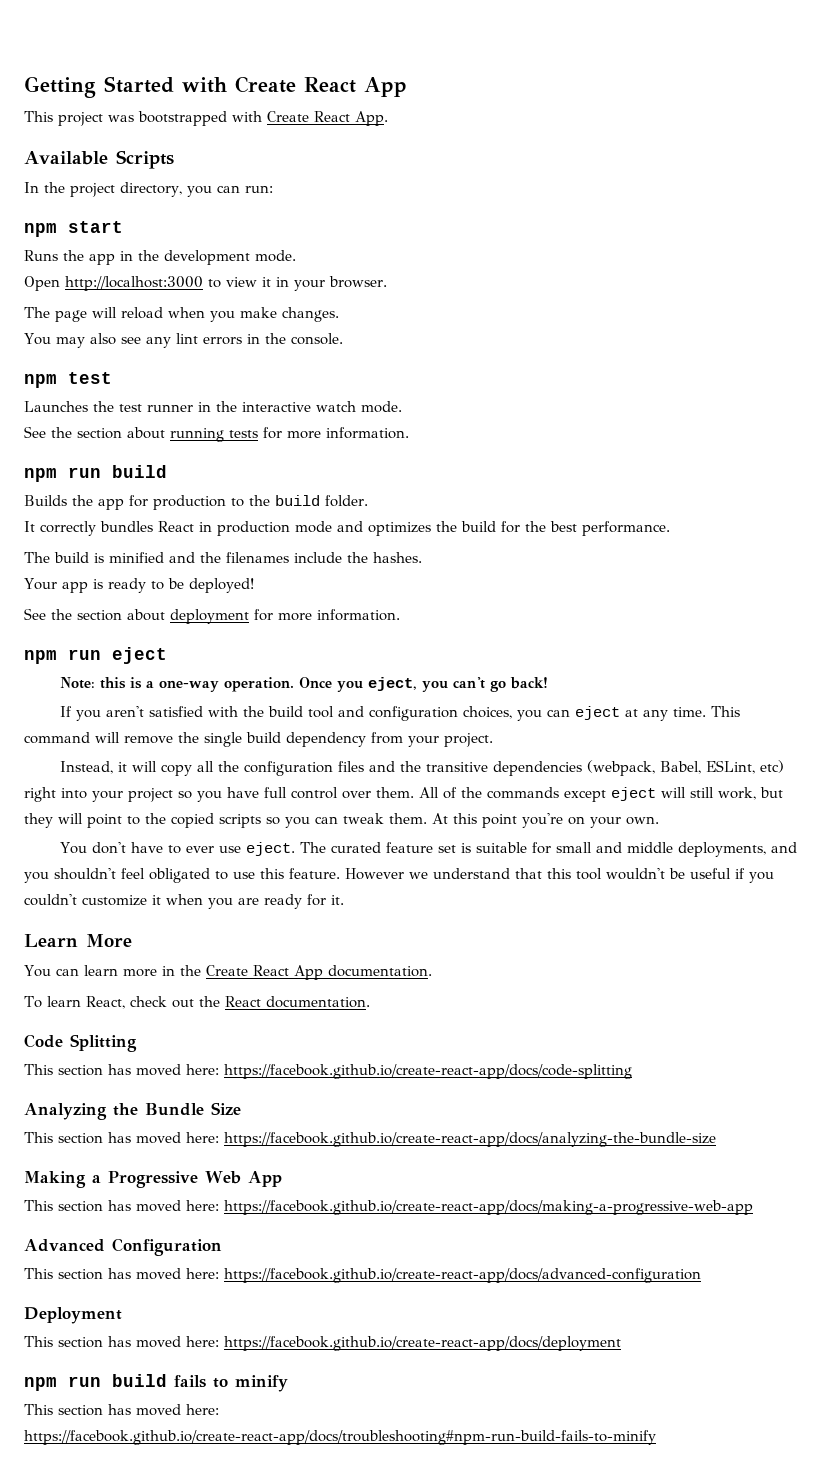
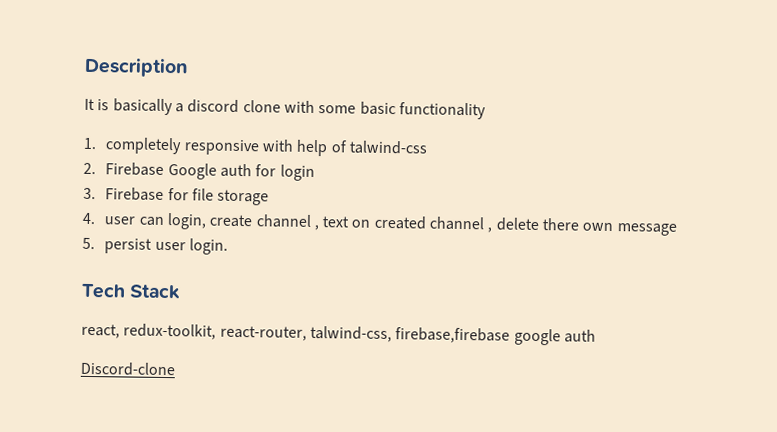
[24,76,407,98] [24,111,388,126] [24,150,174,169] [24,182,273,197] [24,221,123,237] [24,250,296,265] [24,276,387,291] [24,307,339,322] [24,333,343,348] [24,372,112,388] [24,401,402,413] [24,426,409,442] [24,465,167,482] [24,495,368,510] [24,521,670,536] [24,552,422,563] [24,578,254,593] [24,608,400,624] [24,647,167,664] [60,677,549,692] [60,706,741,721] [24,732,493,747] [60,760,785,776] [24,787,783,802] [24,813,659,828] [60,842,798,857] [24,868,774,883] [24,894,344,909] [24,934,132,947] [24,965,432,980] [24,996,370,1009] [24,1034,137,1052] [24,1064,632,1079] [24,1102,241,1120] [24,1132,716,1147] [24,1171,282,1188] [24,1200,753,1215] [24,1238,222,1256] [24,1268,701,1283] [24,1307,122,1324] [24,1336,621,1351] [24,1374,288,1392] [24,1404,219,1416] [24,1430,656,1445] Getting Started with Create React App // This project was bootstrapped with Create React App. // Available Scripts // In the project directory, you can run: // npm start // Runs the app in the development mode. // Open http://localhost:3000 to view it in your browser. // The page will reload when you make changes. // You may also see any lint errors in the console. // npm test // Launches the test runner in the interactive watch mode. // See the section about running tests for more information. // npm run build // Builds the app for production to the build folder. // It correctly bundles React in production mode and optimizes the build for the best performance. // The build is minified and the filenames include the hashes. // Your app is ready to be deployed! // See the section about deployment for more information. // npm run eject // Note: this is a one-way operation. Once you eject, you can't go back! // If you aren't satisfied with the build tool and configuration choices, you can eject at any time. This command will remove the single build dependency from your project. // Instead, it will copy all the configuration files and the transitive dependencies (webpack, Babel, ESLint, etc) right into your project so you have full control over them. All of the commands except eject will still work, but they will point to the copied scripts so you can tweak them. At this point you're on your own. // You don't have to ever use eject. The curated feature set is suitable for small and middle deployments, and you shouldn't feel obligated to use this feature. However we understand that this tool wouldn't be useful if you couldn't customize it when you are ready for it. // Learn More // You can learn more in the Create React App documentation. // To learn React, check out the React documentation. // Code Splitting // This section has moved here: https://facebook.github.io/create-react-app/docs/code-splitting // Analyzing the Bundle Size // This section has moved here: https://facebook.github.io/create-react-app/docs/analyzing-the-bundle-size // Making a Progressive Web App // This section has moved here: https://facebook.github.io/create-react-app/docs/making-a-progressive-web-app // Advanced Configuration // This section has moved here: https://facebook.github.io/create-react-app/docs/advanced-configuration // Deployment // This section has moved here: https://facebook.github.io/create-react-app/docs/deployment // npm run build fails to minify // This section has moved here: https://facebook.github.io/create-react-app/docs/troubleshooting#npm-run-build-fails-to-minify -> [84,57,189,78] [84,98,486,120] [83,137,428,157] [83,162,315,182] [83,187,270,206] [82,212,677,236] [82,237,228,255] [81,283,182,300] [81,323,596,346] [80,361,176,377] Description // It is basically a discord clone with some basic functionality // 1. completely responsive with help of talwind-css // 2. Firebase Google auth for login // 3. Firebase for file storage // 4. user can login, create channel , text on created channel , delete there own message // 5. persist user login. // Tech Stack // react, redux-toolkit, react-router, talwind-css, firebase,firebase google auth // Discord-clone

